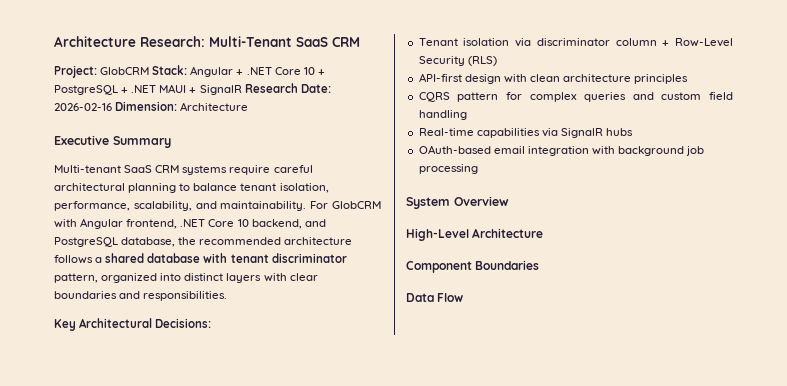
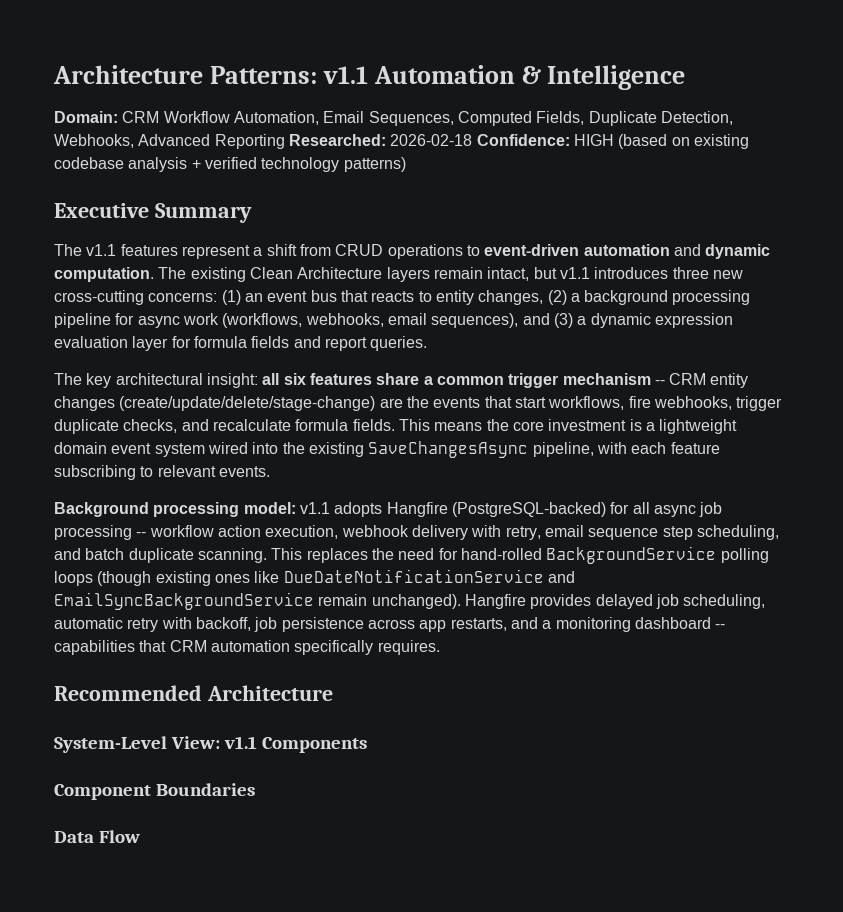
[54,36,360,47] [54,65,325,78] [54,83,331,95] [54,101,249,111] [54,135,171,148] [54,165,313,175] [54,183,329,193] [54,201,381,211] [54,218,326,229] [54,237,353,247] [54,253,347,264] [54,273,318,283] [54,291,228,301] [54,318,212,331] [418,38,733,47] [418,56,497,66] [418,73,689,84] [418,92,733,102] [418,110,467,120] [418,128,634,138] [418,145,705,156] [418,164,478,174] [406,196,509,209] [406,228,544,241] Architecture Research: Multi-Tenant SaaS CRM // Project: GlobCRM Stack: Angular + .NET Core 10 + PostgreSQL + .NET MAUI + SignalR Research Date: 2026-02-16 Dimension: Architecture // Executive Summary // Multi-tenant SaaS CRM systems require careful architectural planning to balance tenant isolation, performance, scalability, and maintainability. For GlobCRM with Angular frontend, .NET Core 10 backend, and PostgreSQL database, the recommended architecture follows a shared database with tenant discriminator pattern, organized into distinct layers with clear boundaries and responsibilities. // Key Architectural Decisions: // Tenant isolation via discriminator column + Row-Level Security (RLS) // API-first design with clean architecture principles // CQRS pattern for complex queries and custom field handling // Real-time capabilities via SignalR hubs // OAuth-based email integration with background job processing // System Overview // High-Level Architecture -> [53,65,686,90] [54,111,733,126] [54,134,749,149] [54,157,406,172] [54,203,252,223] [54,244,771,259] [54,267,743,282] [54,290,751,305] [54,313,733,328] [54,336,428,351] [54,373,749,388] [54,396,783,411] [54,419,738,434] [54,441,720,458] [54,465,270,480] [54,502,723,517] [54,525,779,540] [54,546,769,564] [54,569,575,586] [54,592,766,610] [54,617,726,632] [54,640,440,655] [54,685,333,701] [54,736,368,753] Architecture Patterns: v1.1 Automation & Intelligence // Domain: CRM Workflow Automation, Email Sequences, Computed Fields, Duplicate Detection, Webhooks, Advanced Reporting Researched: 2026-02-18 Confidence: HIGH (based on existing codebase analysis + verified technology patterns) // Executive Summary // The v1.1 features represent a shift from CRUD operations to event-driven automation and dynamic computation. The existing Clean Architecture layers remain intact, but v1.1 introduces three new cross-cutting concerns: (1) an event bus that reacts to entity changes, (2) a background processing pipeline for async work (workflows, webhooks, email sequences), and (3) a dynamic expression evaluation layer for formula fields and report queries. // The key architectural insight: all six features share a common trigger mechanism -- CRM entity changes (create/update/delete/stage-change) are the events that start workflows, fire webhooks, trigger duplicate checks, and recalculate formula fields. This means the core investment is a lightweight domain event system wired into the existing SaveChangesAsync pipeline, with each feature subscribing to relevant events. // Background processing model: v1.1 adopts Hangfire (PostgreSQL-backed) for all async job processing -- workflow action execution, webhook delivery with retry, email sequence step scheduling, and batch duplicate scanning. This replaces the need for hand-rolled BackgroundService polling loops (though existing ones like DueDateNotificationService and EmailSyncBackgroundService remain unchanged). Hangfire provides delayed job scheduling, automatic retry with backoff, job persistence across app restarts, and a monitoring dashboard -- capabilities that CRM automation specifically requires. // Recommended Architecture // System-Level View: v1.1 Components

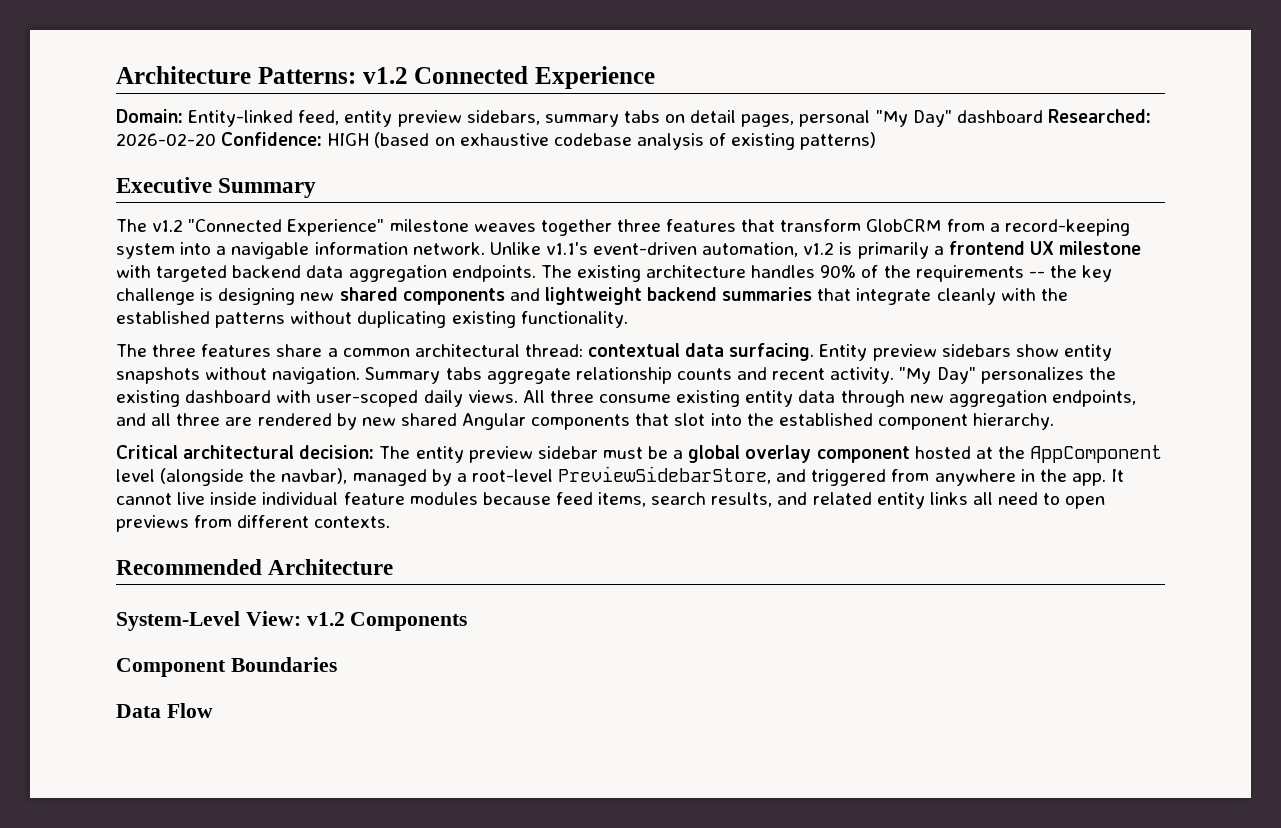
[322,65,686,90] [54,111,733,126] [54,134,473,149] v1.1 Automation & Intelligence // Domain: CRM Workflow Automation, Email Sequences, Computed Fields, Duplicate Detection, Webhooks, Advanced Reporting Researched: 2026-02-18 -> [362,66,655,89] [116,109,1151,127] [116,133,216,146] v1.2 Connected Experience // Domain: Entity-linked feed, entity preview sidebars, summary tabs on detail pages, personal "My Day" dashboard Researched: 2026-02-20
[693,134,749,149] existing -> [459,133,549,146] exhaustive
[191,157,340,172] + verified technology -> [709,133,796,150] of existing
[86,244,771,259] [54,267,743,282] [54,290,751,305] [54,313,733,328] [54,336,428,351] [54,373,749,388] [54,396,783,411] [54,419,738,434] [54,441,720,458] [54,465,270,480] [54,502,723,517] [54,525,779,540] [54,546,769,564] [54,569,575,586] [54,592,766,610] [54,617,726,632] [54,640,440,655] v1.1 features represent a shift from CRUD operations to event-driven automation and dynamic computation. The existing Clean Architecture layers remain intact, but v1.1 introduces three new cross-cutting concerns: (1) an event bus that reacts to entity changes, (2) a background processing pipeline for async work (workflows, webhooks, email sequences), and (3) a dynamic expression evaluation layer for formula fields and report queries. // The key architectural insight: all six features share a common trigger mechanism -- CRM entity changes (create/update/delete/stage-change) are the events that start workflows, fire webhooks, trigger duplicate checks, and recalculate formula fields. This means the core investment is a lightweight domain event system wired into the existing SaveChangesAsync pipeline, with each feature subscribing to relevant events. // Background processing model: v1.1 adopts Hangfire (PostgreSQL-backed) for all async job processing -- workflow action execution, webhook delivery with retry, email sequence step scheduling, and batch duplicate scanning. This replaces the need for hand-rolled BackgroundService polling loops (though existing ones like DueDateNotificationService and EmailSyncBackgroundService remain unchanged). Hangfire provides delayed job scheduling, automatic retry with backoff, job persistence across app restarts, and a monitoring dashboard -- capabilities that CRM automation specifically requires. -> [152,219,1130,236] [116,241,1142,259] [116,265,1113,282] [116,287,1068,305] [116,311,628,328] [116,343,1112,361] [116,367,1116,384] [116,390,1136,407] [116,413,1055,430] [116,445,1163,463] [116,466,1125,486] [116,492,1106,509] [116,515,391,532] v1.2 "Connected Experience" milestone weaves together three features that transform GlobCRM from a record-keeping system into a navigable information network. Unlike v1.1's event-driven automation, v1.2 is primarily a frontend UX milestone with targeted backend data aggregation endpoints. The existing architecture handles 90% of the requirements -- the key challenge is designing new shared components and lightweight backend summaries that integrate cleanly with the established patterns without duplicating existing functionality. // The three features share a common architectural thread: contextual data surfacing. Entity preview sidebars show entity snapshots without navigation. Summary tabs aggregate relationship counts and recent activity. "My Day" personalizes the existing dashboard with user-scoped daily views. All three consume existing entity data through new aggregation endpoints, and all three are rendered by new shared Angular components that slot into the established component hierarchy. // Critical architectural decision: The entity preview sidebar must be a global overlay component hosted at the AppComponent level (alongside the navbar), managed by a root-level PreviewSidebarStore, and triggered from anywhere in the app. It cannot live inside individual feature modules because feed items, search results, and related entity links all need to open previews from different contexts.
[224,736,258,749] v1.1 -> [306,612,345,626] v1.2

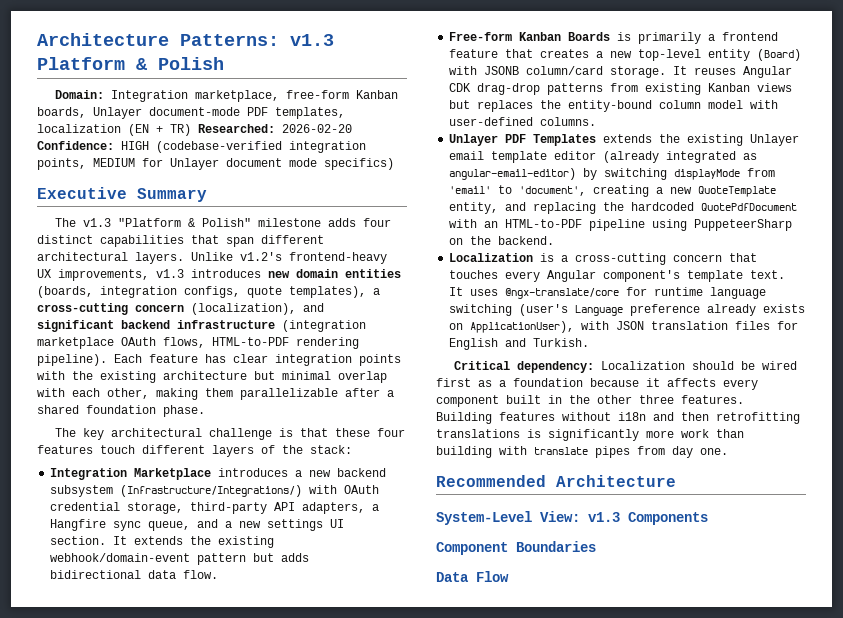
[362,66,655,89] [116,109,1151,127] [116,132,877,150] [116,177,317,198] [116,219,1130,236] [116,241,1142,259] [116,265,1113,282] [116,287,1068,305] [116,311,628,328] [116,343,1112,361] [116,367,1116,384] [116,390,1136,407] [116,413,1055,430] [116,445,1163,463] [116,466,1125,486] [116,492,1106,509] [116,515,391,532] v1.2 Connected Experience // Domain: Entity-linked feed, entity preview sidebars, summary tabs on detail pages, personal "My Day" dashboard Researched: 2026-02-20 Confidence: HIGH (based on exhaustive codebase analysis of existing patterns) // Executive Summary // The v1.2 "Connected Experience" milestone weaves together three features that transform GlobCRM from a record-keeping system into a navigable information network. Unlike v1.1's event-driven automation, v1.2 is primarily a frontend UX milestone with targeted backend data aggregation endpoints. The existing architecture handles 90% of the requirements -- the key challenge is designing new shared components and lightweight backend summaries that integrate cleanly with the established patterns without duplicating existing functionality. // The three features share a common architectural thread: contextual data surfacing. Entity preview sidebars show entity snapshots without navigation. Summary tabs aggregate relationship counts and recent activity. "My Day" personalizes the existing dashboard with user-scoped daily views. All three consume existing entity data through new aggregation endpoints, and all three are rendered by new shared Angular components that slot into the established component hierarchy. // Critical architectural decision: The entity preview sidebar must be a global overlay component hosted at the AppComponent level (alongside the navbar), managed by a root-level PreviewSidebarStore, and triggered from anywhere in the app. It cannot live inside individual feature modules because feed items, search results, and related entity links all need to open previews from different contexts. -> [290,34,334,46] [37,57,224,70] [54,90,398,102] [37,107,345,119] [37,124,352,136] [37,141,366,153] [37,158,394,170] [37,187,207,202] [54,218,391,227] [37,235,324,247] [37,252,387,264] [37,269,401,281] [37,286,380,298] [37,303,324,315] [37,320,366,332] [37,337,359,349] [37,354,401,366] [37,371,387,383] [37,388,394,400] [37,405,205,417] [54,428,405,440] [37,445,352,457] [50,468,387,480] [50,485,380,497] [50,502,380,514] [50,519,345,531] [50,536,275,548] [50,553,310,565] [50,570,219,579] [449,32,779,44] [449,49,802,61] [449,66,793,78] [449,83,793,95] [449,100,779,112] [449,117,597,126] [449,134,800,146] [449,151,758,163] [449,168,776,180] [449,185,777,197] [449,202,798,214] [449,219,793,231] [449,236,555,245] [449,253,758,265] [449,270,786,282] [449,287,767,299] [449,304,806,316] [449,321,799,333] [449,338,590,350] [453,361,797,373] [436,378,758,390] [436,395,744,407] [436,412,800,424] [436,429,744,441] [436,446,728,458] v1.3 Platform & Polish // Domain: Integration marketplace, free-form Kanban boards, Unlayer document-mode PDF templates, localization (EN + TR) Researched: 2026-02-20 Confidence: HIGH (codebase-verified integration points, MEDIUM for Unlayer document mode specifics) // Executive Summary // The v1.3 "Platform & Polish" milestone adds four distinct capabilities that span different architectural layers. Unlike v1.2's frontend-heavy UX improvements, v1.3 introduces new domain entities (boards, integration configs, quote templates), a cross-cutting concern (localization), and significant backend infrastructure (integration marketplace OAuth flows, HTML-to-PDF rendering pipeline). Each feature has clear integration points with the existing architecture but minimal overlap with each other, making them parallelizable after a shared foundation phase. // The key architectural challenge is that these four features touch different layers of the stack: // Integration Marketplace introduces a new backend subsystem (Infrastructure/Integrations/) with OAuth credential storage, third-party API adapters, a Hangfire sync queue, and a new settings UI section. It extends the existing webhook/domain-event pattern but adds bidirectional data flow. // Free-form Kanban Boards is primarily a frontend feature that creates a new top-level entity (Board) with JSONB column/card storage. It reuses Angular CDK drag-drop patterns from existing Kanban views but replaces the entity-bound column model with user-defined columns. // Unlayer PDF Templates extends the existing Unlayer email template editor (already integrated as angular-email-editor) by switching displayMode from 'email' to 'document', creating a new QuoteTemplate entity, and replacing the hardcoded QuotePdfDocument with an HTML-to-PDF pipeline using PuppeteerSharp on the backend. // Localization is a cross-cutting concern that touches every Angular component's template text. It uses @ngx-translate/core for runtime language switching (user's Language preference already exists on ApplicationUser), with JSON translation files for English and Turkish. // Critical dependency: Localization should be wired first as a foundation because it affects every component built in the other three features. Building features without i18n and then retrofitting translations is significantly more work than building with translate pipes from day one.
[306,612,345,626] v1.2 -> [588,512,620,522] v1.3

